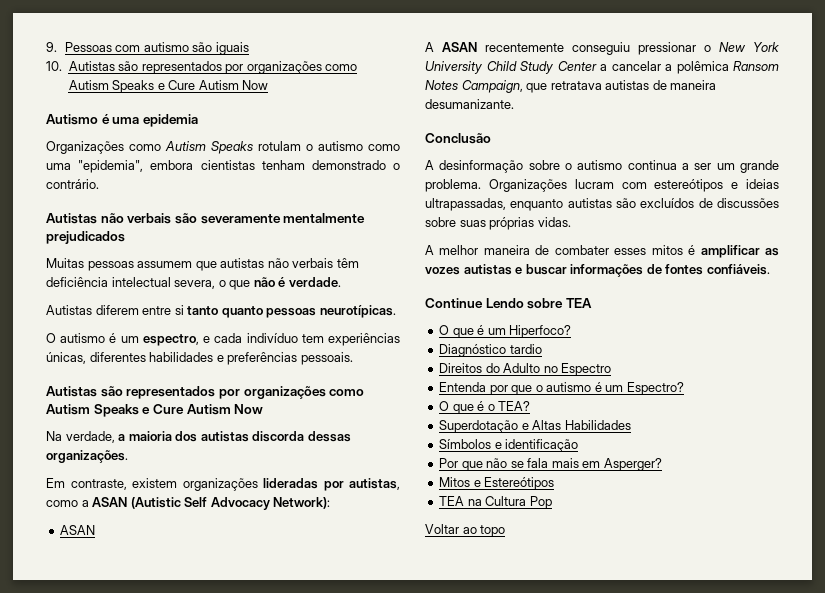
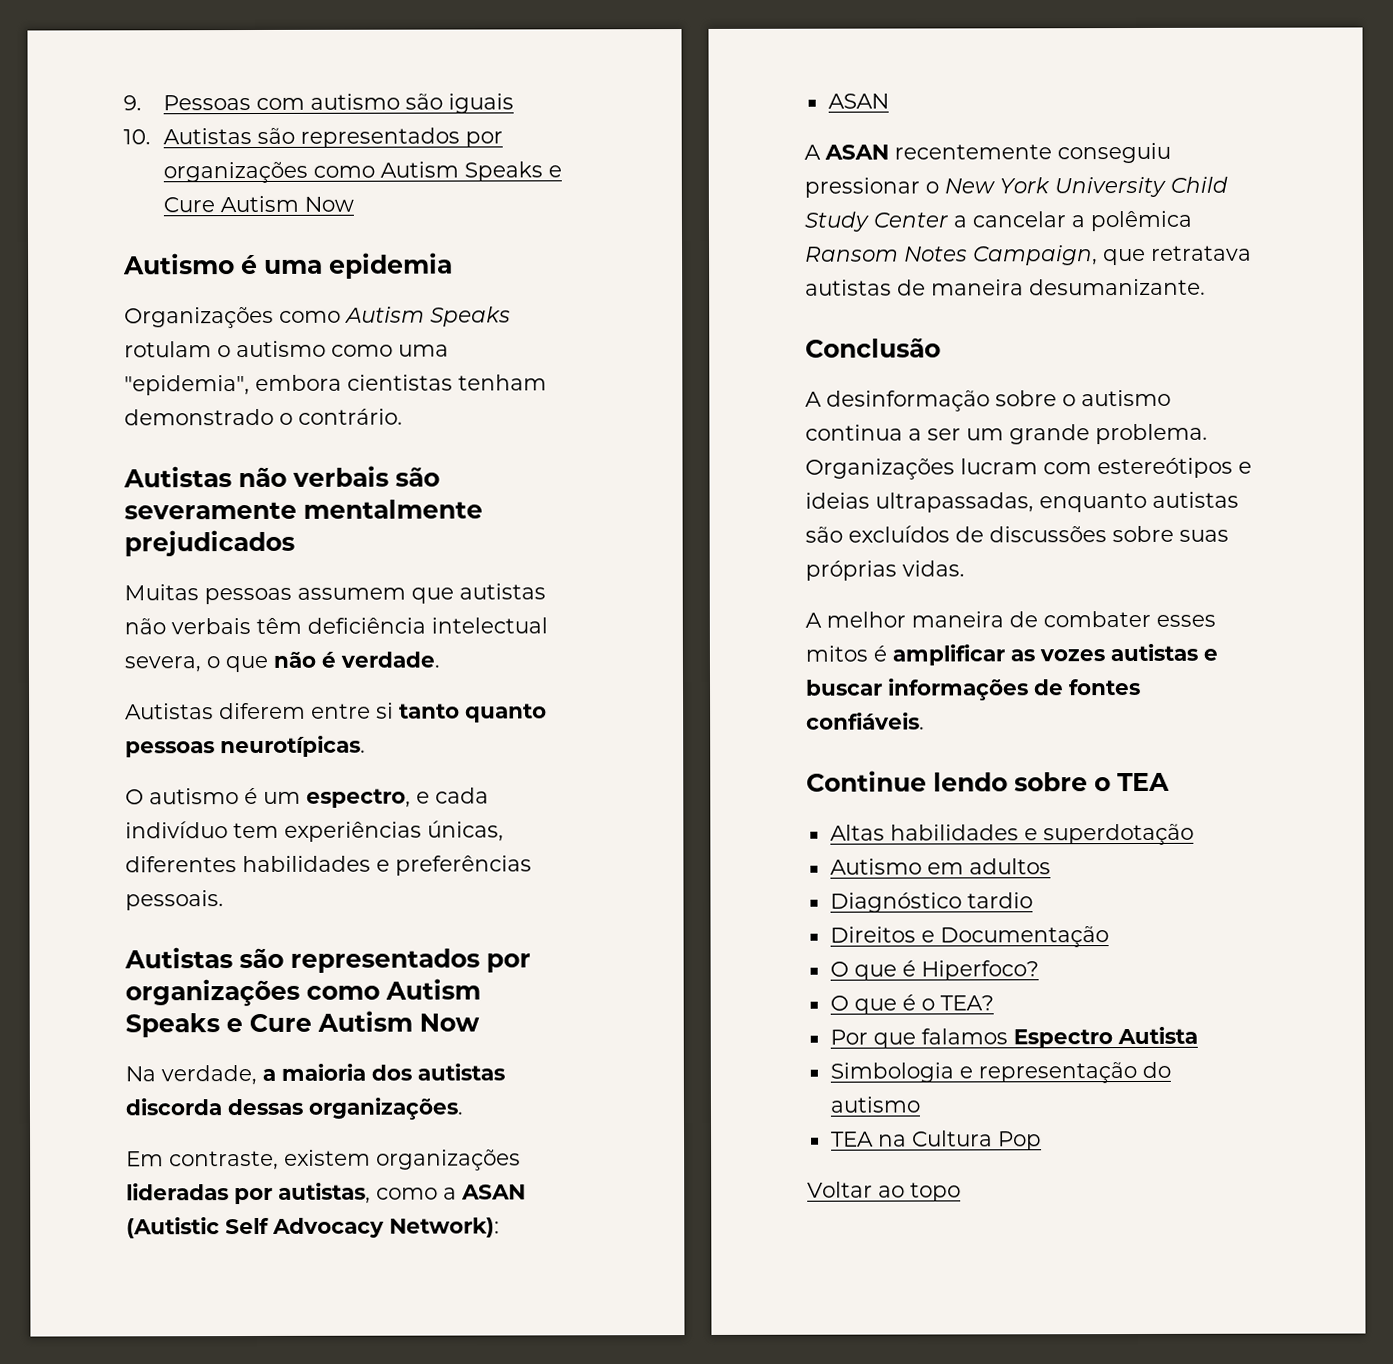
[485,298,592,309] [439,325,572,338] [439,344,542,357] [439,363,612,376] [439,382,684,395] Lendo sobre TEA // O que é um Hiperfoco? // Diagnóstico tardio // Direitos do Adulto no Espectro // Entenda por que o autismo é um Espectro? -> [933,772,1170,792] [829,823,1194,846] [829,858,1051,875] [829,892,1033,913] [829,926,1109,948] [829,960,1039,981] lendo sobre o TEA // Altas habilidades e superdotação // Autismo em adultos // Diagnóstico tardio // Direitos e Documentação // O que é Hiperfoco?
[439,420,631,433] [439,439,579,452] [439,458,662,471] [439,477,555,490] Superdotação e Altas Habilidades // Símbolos e identificação // Por que não se fala mais em Asperger? // Mitos e Estereótipos -> [829,1026,1198,1049] [829,1061,1171,1084] [829,1096,920,1113] Por que falamos Espectro Autista // Simbologia e representação do autismo

